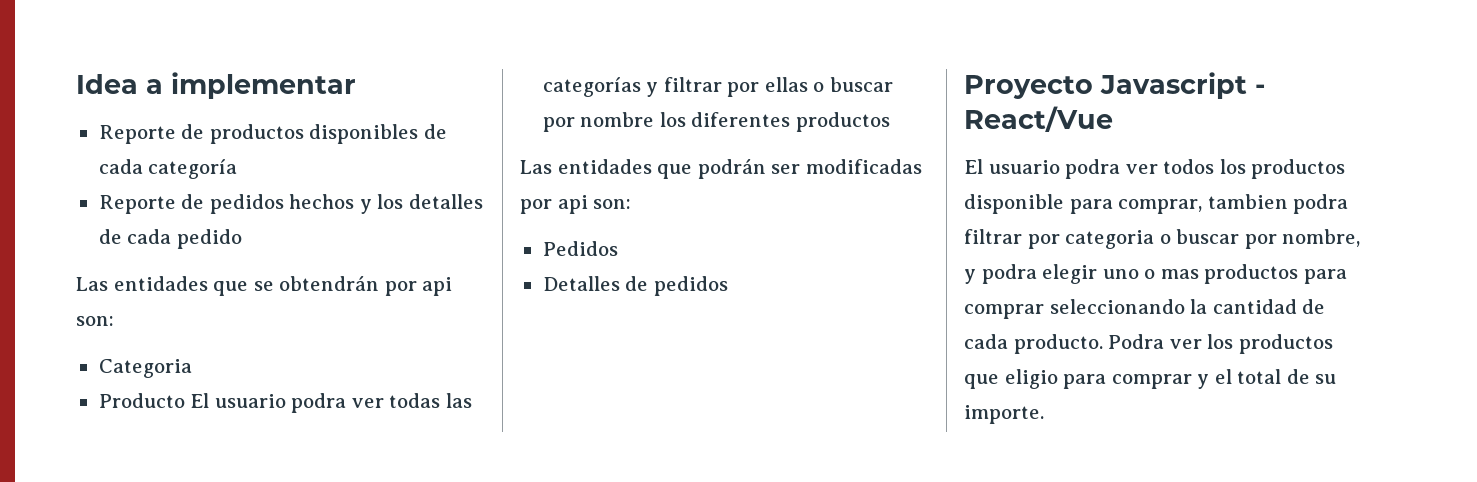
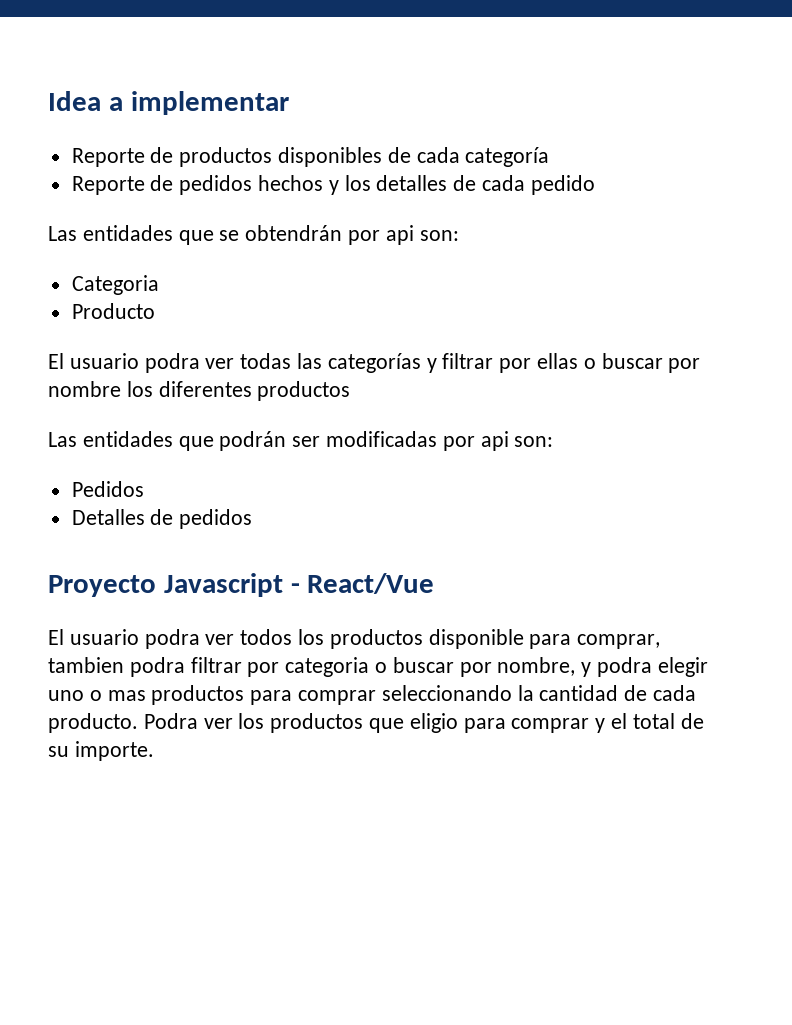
(185, 400) none -> (155, 311) //

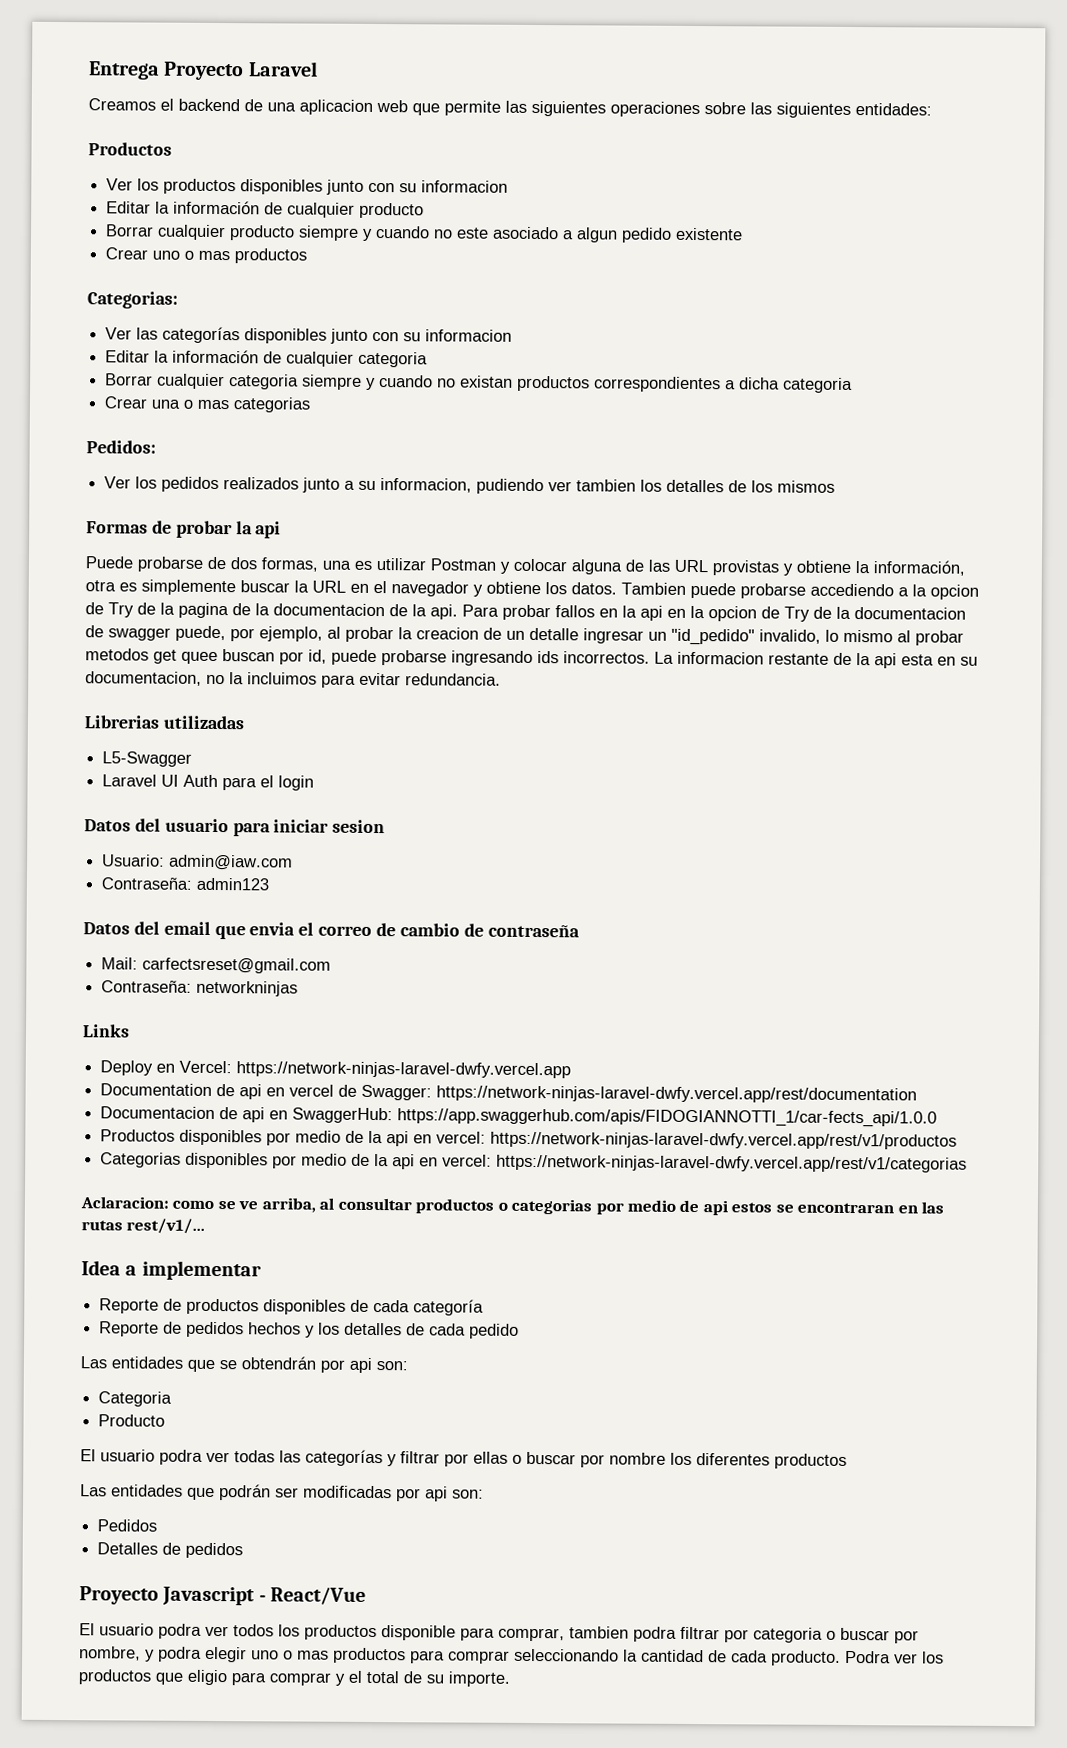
(48, 101) none -> [88,61,318,81] [88,98,932,118] [88,142,172,156] [106,178,509,195] [106,200,425,219] [105,224,744,243] [105,247,308,264] [87,291,178,309] [105,326,513,344] [105,349,429,368] [105,373,854,393] [104,396,311,413] [86,440,156,454] [104,476,836,495] [86,520,282,539] [85,556,965,576] [85,579,979,600] [85,602,966,622] [85,625,964,646] [85,648,978,669] [85,671,501,688] [84,715,244,730] [102,751,193,767] [102,774,315,791] [84,818,386,837] [102,854,294,871] [101,877,270,891] [83,921,580,940] [101,957,332,974] [101,980,299,997] [82,1024,130,1038] [100,1060,572,1079] [100,1083,918,1104] [100,1106,938,1128] [100,1129,958,1150] [100,1152,968,1173] [80,1196,945,1216] [81,1218,206,1234] Entrega Proyecto Laravel // Creamos el backend de una aplicacion web que permite las siguientes operaciones sobre las siguientes entidades: // Productos // Ver los productos disponibles junto con su informacion // Editar la información de cualquier producto // Borrar cualquier producto siempre y cuando no este asociado a algun pedido existente // Crear uno o mas productos // Categorias: // Ver las categorías disponibles junto con su informacion // Editar la información de cualquier categoria // Borrar cualquier categoria siempre y cuando no existan productos correspondientes a dicha categoria // Crear una o mas categorias // Pedidos: // Ver los pedidos realizados junto a su informacion, pudiendo ver tambien los detalles de los mismos // Formas de probar la api // Puede probarse de dos formas, una es utilizar Postman y colocar alguna de las URL provistas y obtiene la información, otra es simplemente buscar la URL en el navegador y obtiene los datos. Tambien puede probarse accediendo a la opcion de Try de la pagina de la documentacion de la api. Para probar fallos en la api en la opcion de Try de la documentacion de swagger puede, por ejemplo, al probar la creacion de un detalle ingresar un "id_pedido" invalido, lo mismo al probar metodos get quee buscan por id, puede probarse ingresando ids incorrectos. La informacion restante de la api esta en su documentacion, no la incluimos para evitar redundancia. // Librerias utilizadas // L5-Swagger // Laravel UI Auth para el login // Datos del usuario para iniciar sesion // Usuario: admin@iaw.com // Contraseña: admin123 // Datos del email que envia el correo de cambio de contraseña // Mail: carfectsreset@gmail.com // Contraseña: networkninjas // Links // Deploy en Vercel: https://network-ninjas-laravel-dwfy.vercel.app // Documentation de api en vercel de Swagger: https://network-ninjas-laravel-dwfy.vercel.app/rest/documentation // Documentacion de api en SwaggerHub: https://app.swaggerhub.com/apis/FIDOGIANNOTTI_1/car-fects_api/1.0.0 // Productos disponibles por medio de la api en vercel: https://network-ninjas-laravel-dwfy.vercel.app/rest/v1/productos // Categorias disponibles por medio de la api en vercel: https://network-ninjas-laravel-dwfy.vercel.app/rest/v1/categorias // Aclaracion: como se ve arriba, al consultar productos o categorias por medio de api estos se encontraran en las rutas rest/v1/... //

